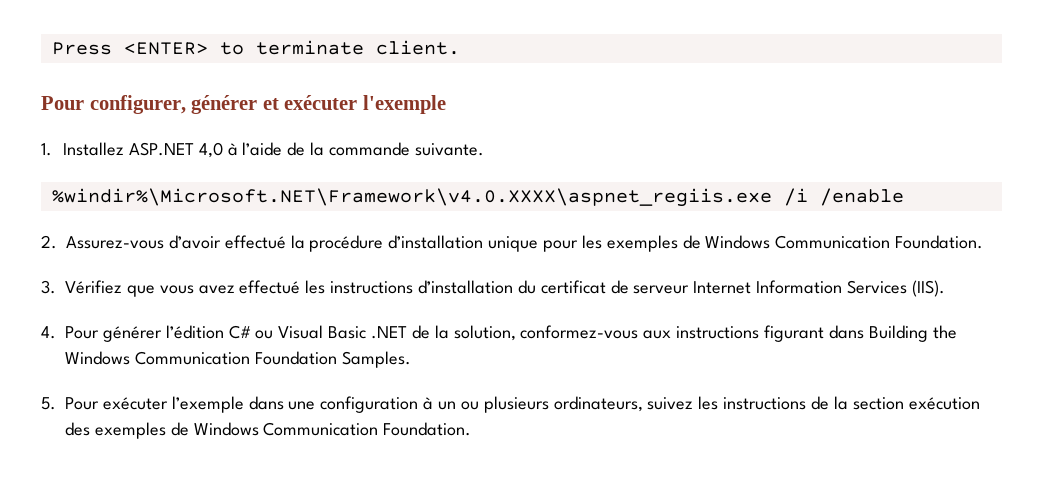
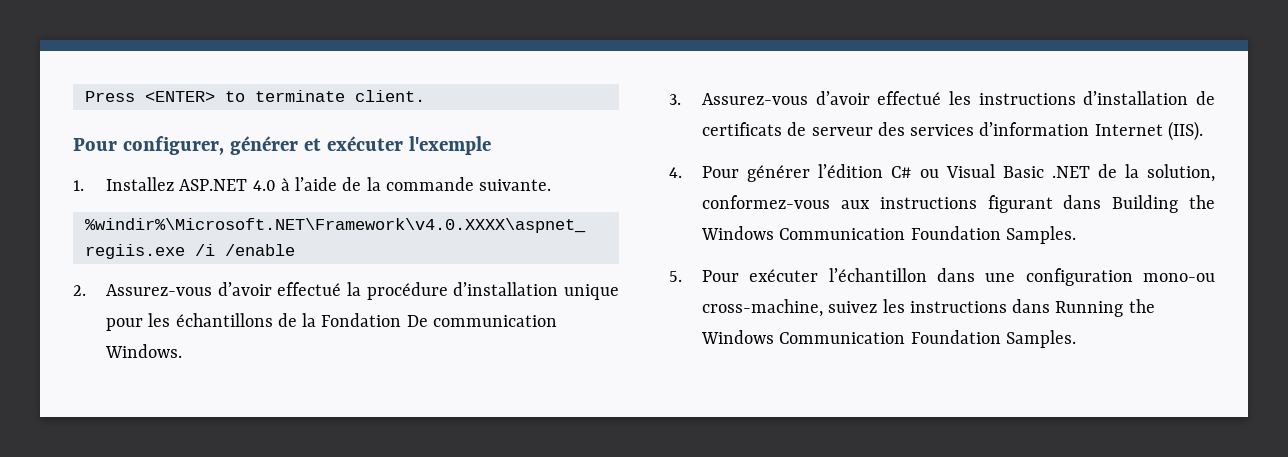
[198,142,223,158] 4,0 -> [252,180,276,191] 4.0
[606,235,984,252] [41,280,908,297] exemples de Windows Communication Foundation. // 3. Vérifiez que vous avez effectué les instructions d’installation du certificat de serveur Internet Information Services -> [175,313,557,327] [105,344,183,358] [669,91,1215,105] [702,122,1163,136] échantillons de la Fondation De communication Windows. // 3. Assurez-vous d’avoir effectué les instructions d’installation de certificats de serveur des services d’information Internet
[171,396,244,413] l’exemple -> [828,268,927,282] l’échantillon
[423,396,980,413] [65,422,472,439] à un ou plusieurs ordinateurs, suivez les instructions de la section exécution des exemples de Windows Communication Foundation. -> [1143,273,1215,282] [702,299,1155,317] [701,330,1076,348] mono-ou cross-machine, suivez les instructions dans Running the Windows Communication Foundation Samples.

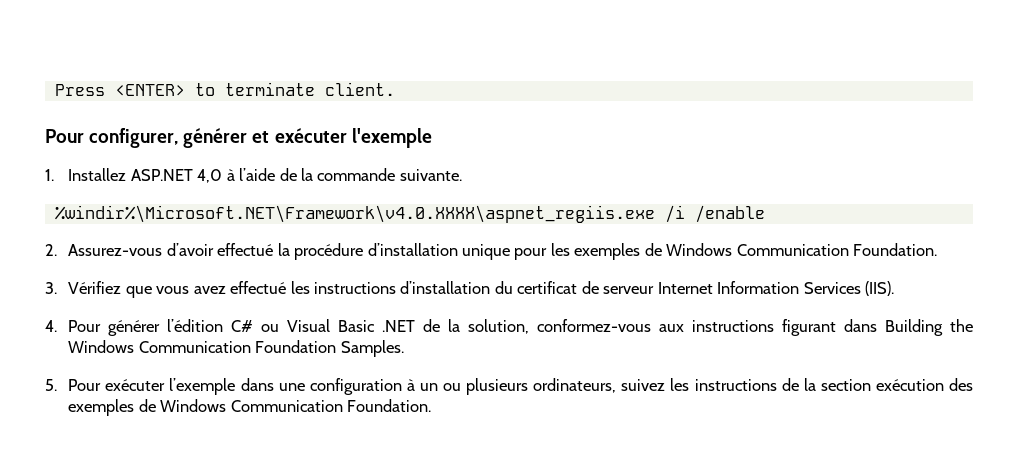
[252,180,276,191] 4.0 -> [197,169,223,183] 4,0
[175,313,557,327] [105,344,183,358] [669,91,1215,105] [702,122,1163,136] échantillons de la Fondation De communication Windows. // 3. Assurez-vous d’avoir effectué les instructions d’installation de certificats de serveur des services d’information Internet -> [574,243,938,260] [45,281,861,298] exemples de Windows Communication Foundation. // 3. Vérifiez que vous avez effectué les instructions d’installation du certificat de serveur Internet Information Services
[828,268,927,282] l’échantillon -> [169,378,236,395] l’exemple
[1143,273,1215,282] [702,299,1155,317] [701,330,1076,348] mono-ou cross-machine, suivez les instructions dans Running the Windows Communication Foundation Samples. -> [406,378,974,395] [68,399,432,416] à un ou plusieurs ordinateurs, suivez les instructions de la section exécution des exemples de Windows Communication Foundation.

